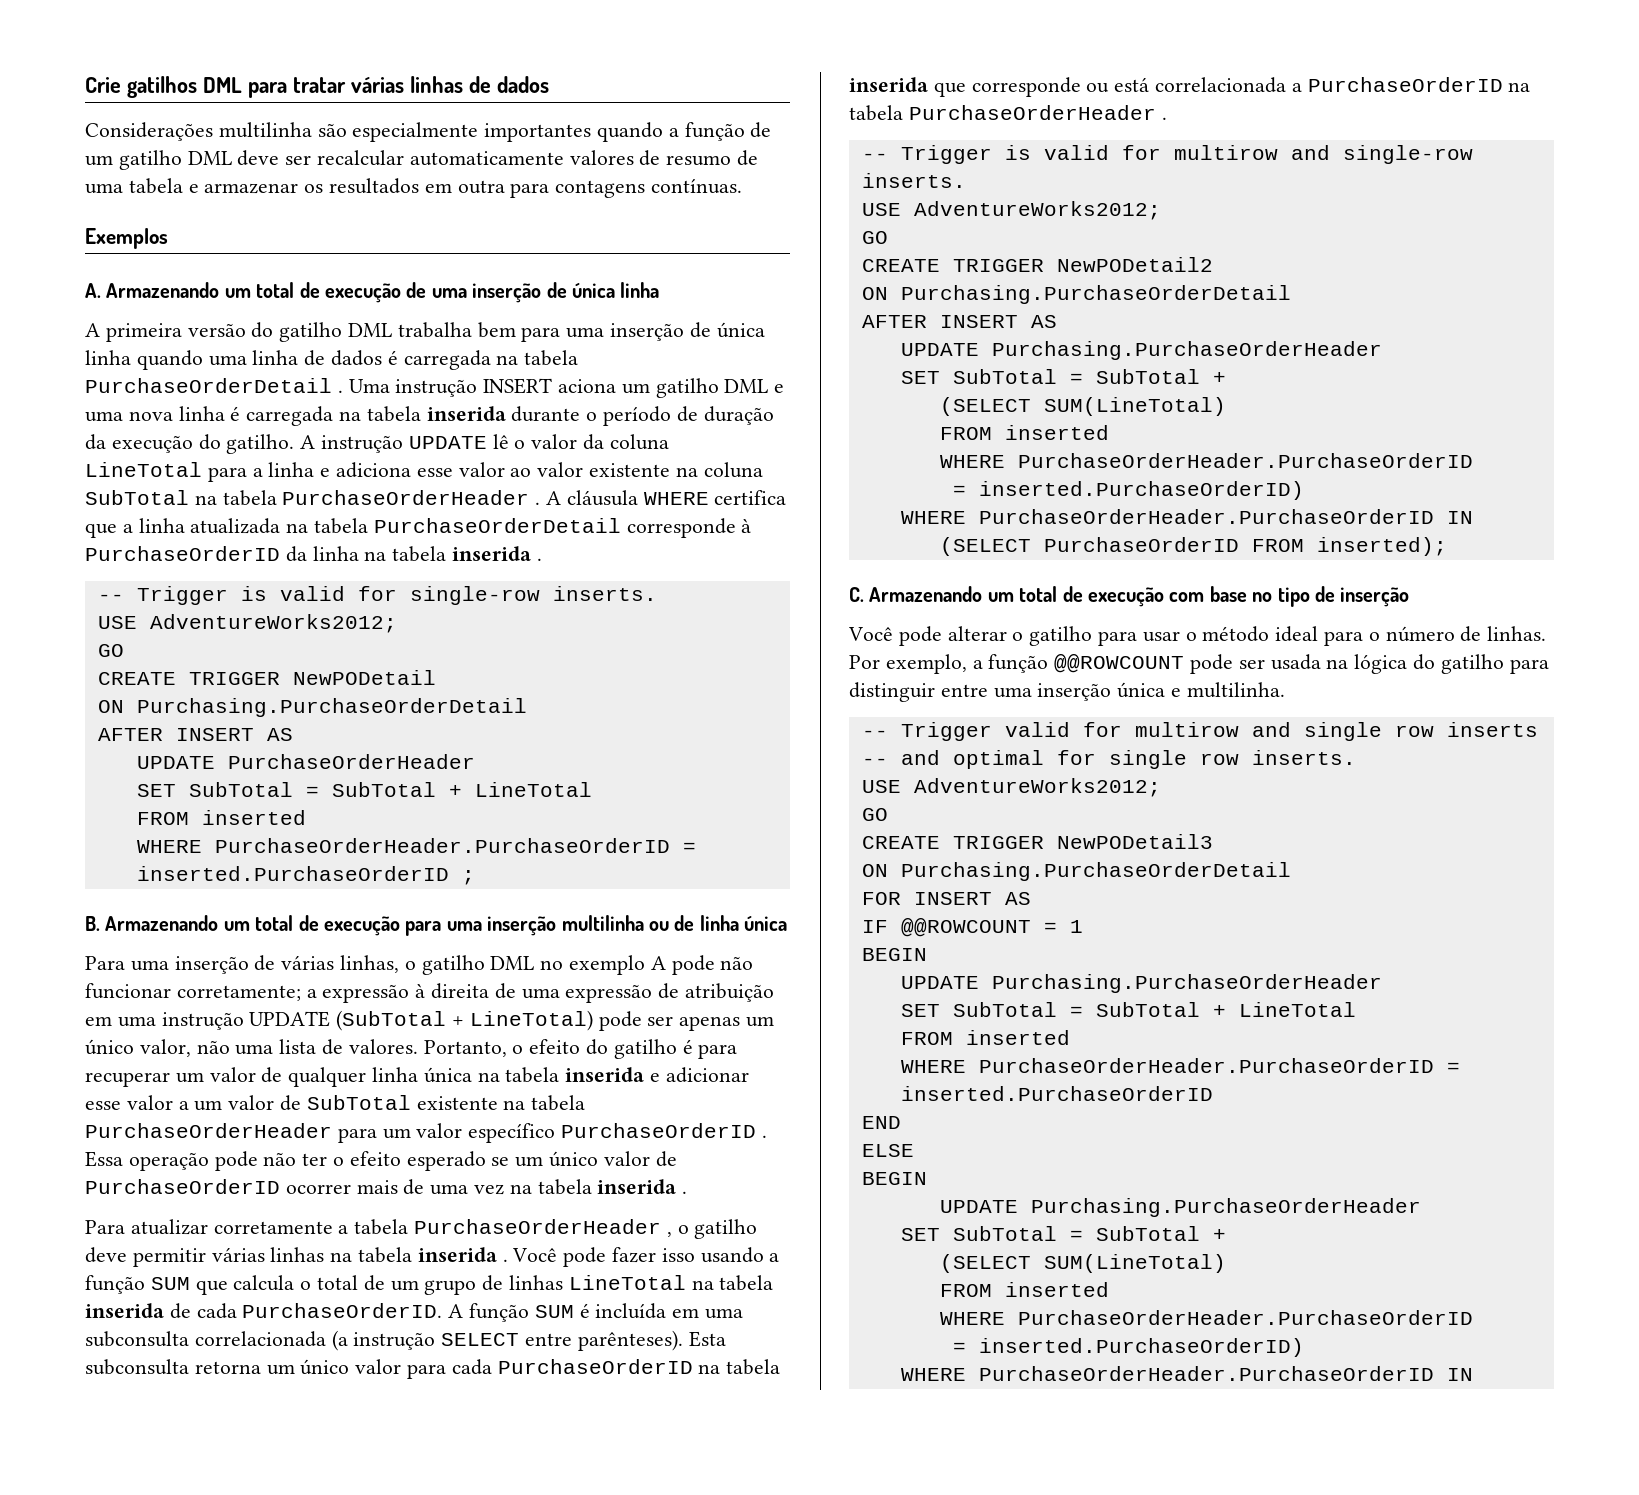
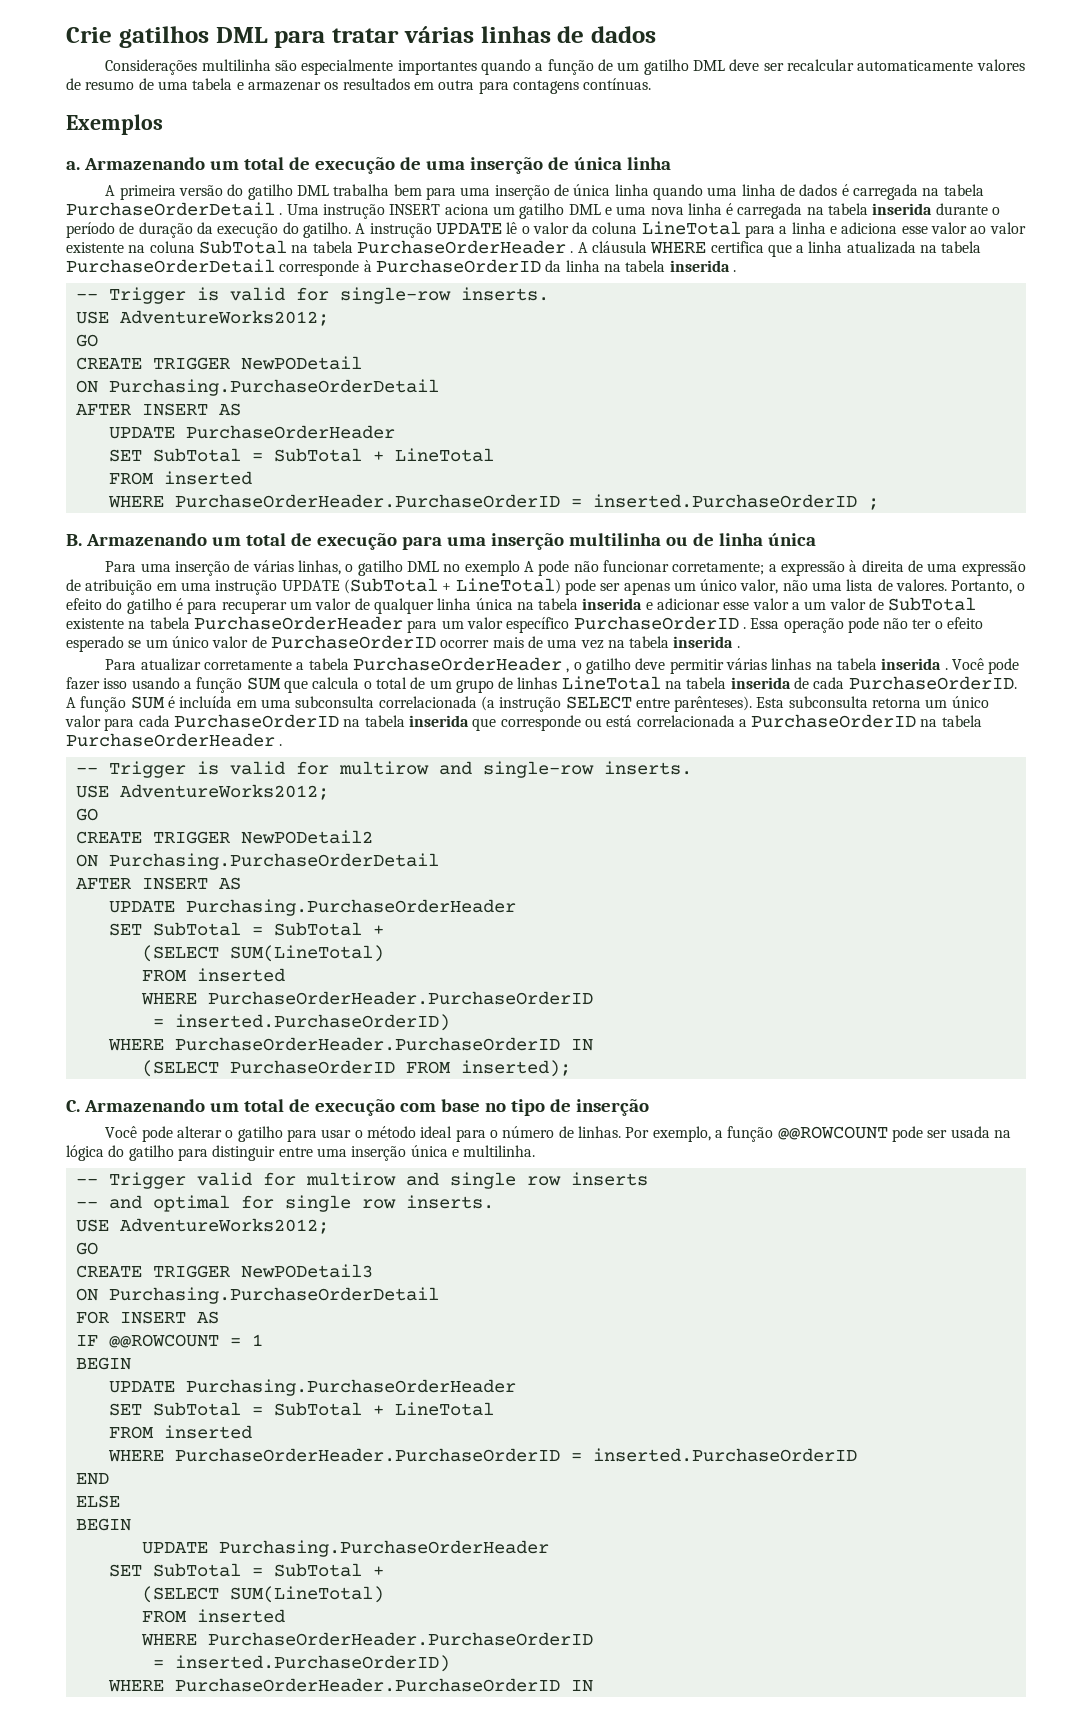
[85,283,101,298] A. -> [66,161,80,170] a.

